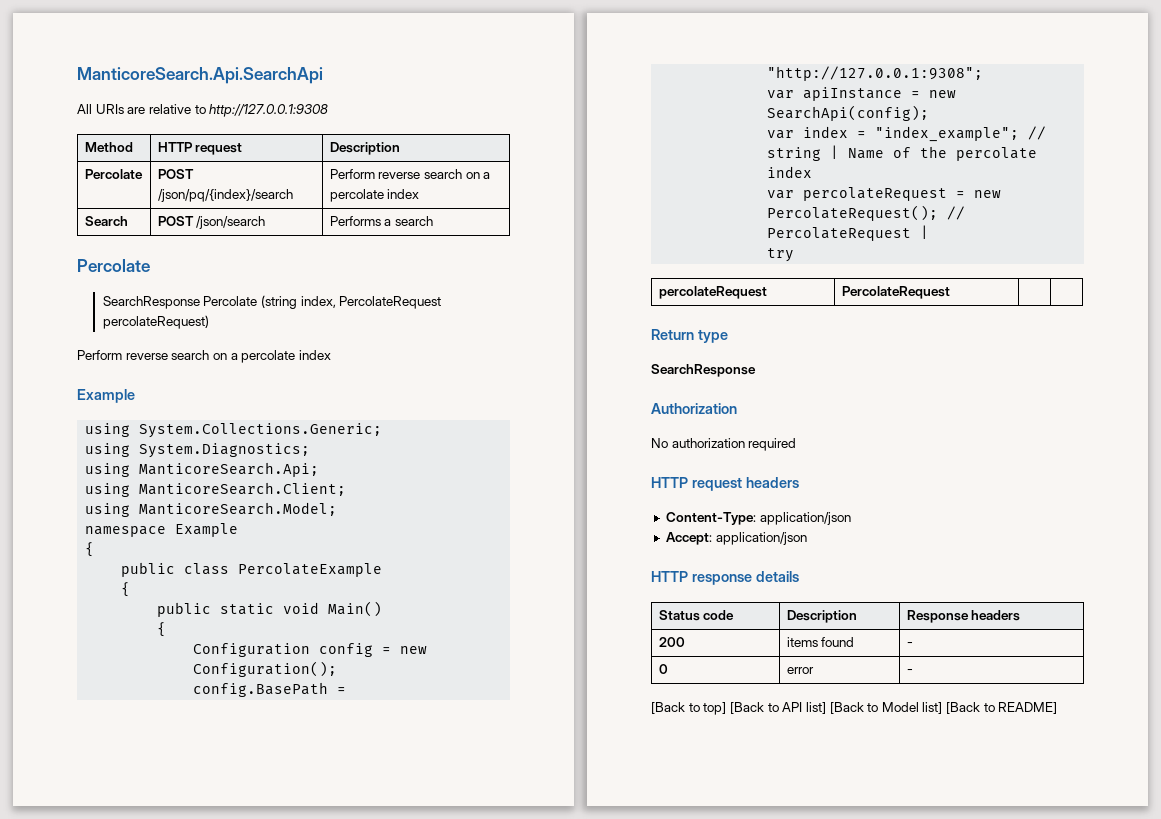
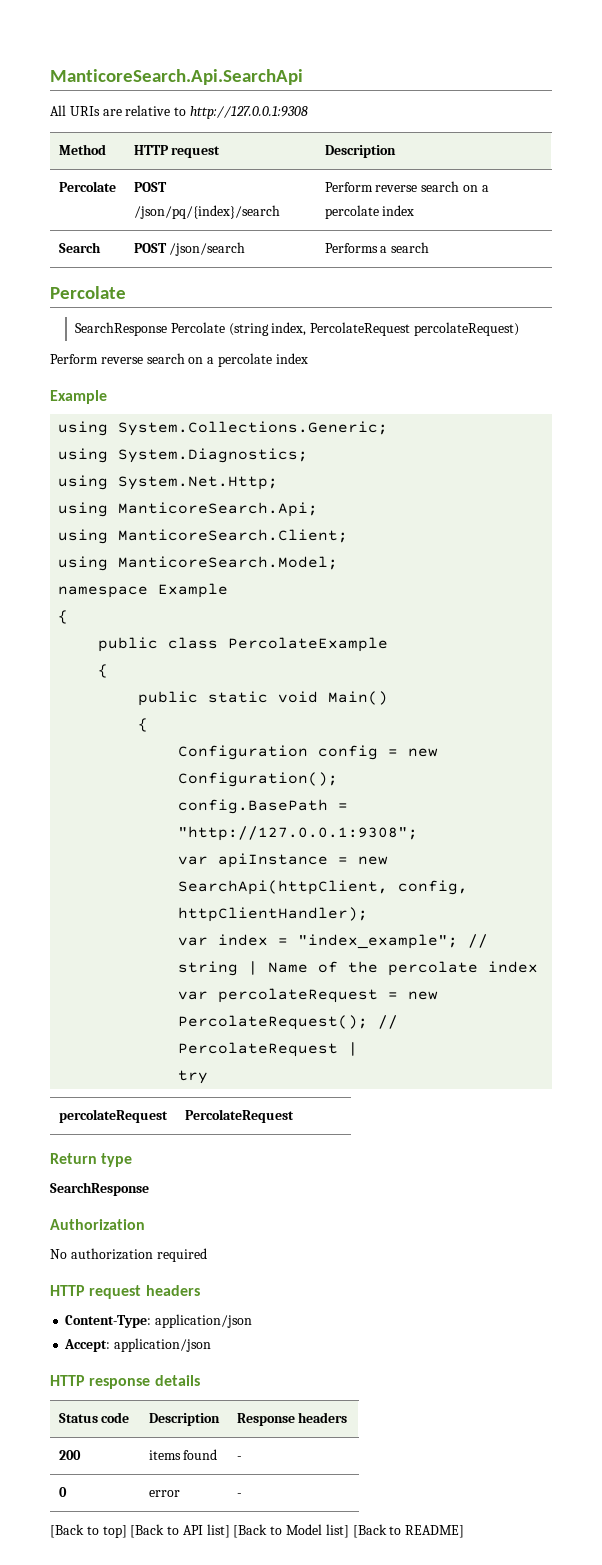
(311, 450) none -> [58,475,279,490] // using System.Net.Http;
[767,105,930,121] SearchApi(config); -> [178,880,469,895] [178,907,369,922] SearchApi(httpClient, config, httpClientHandler);

